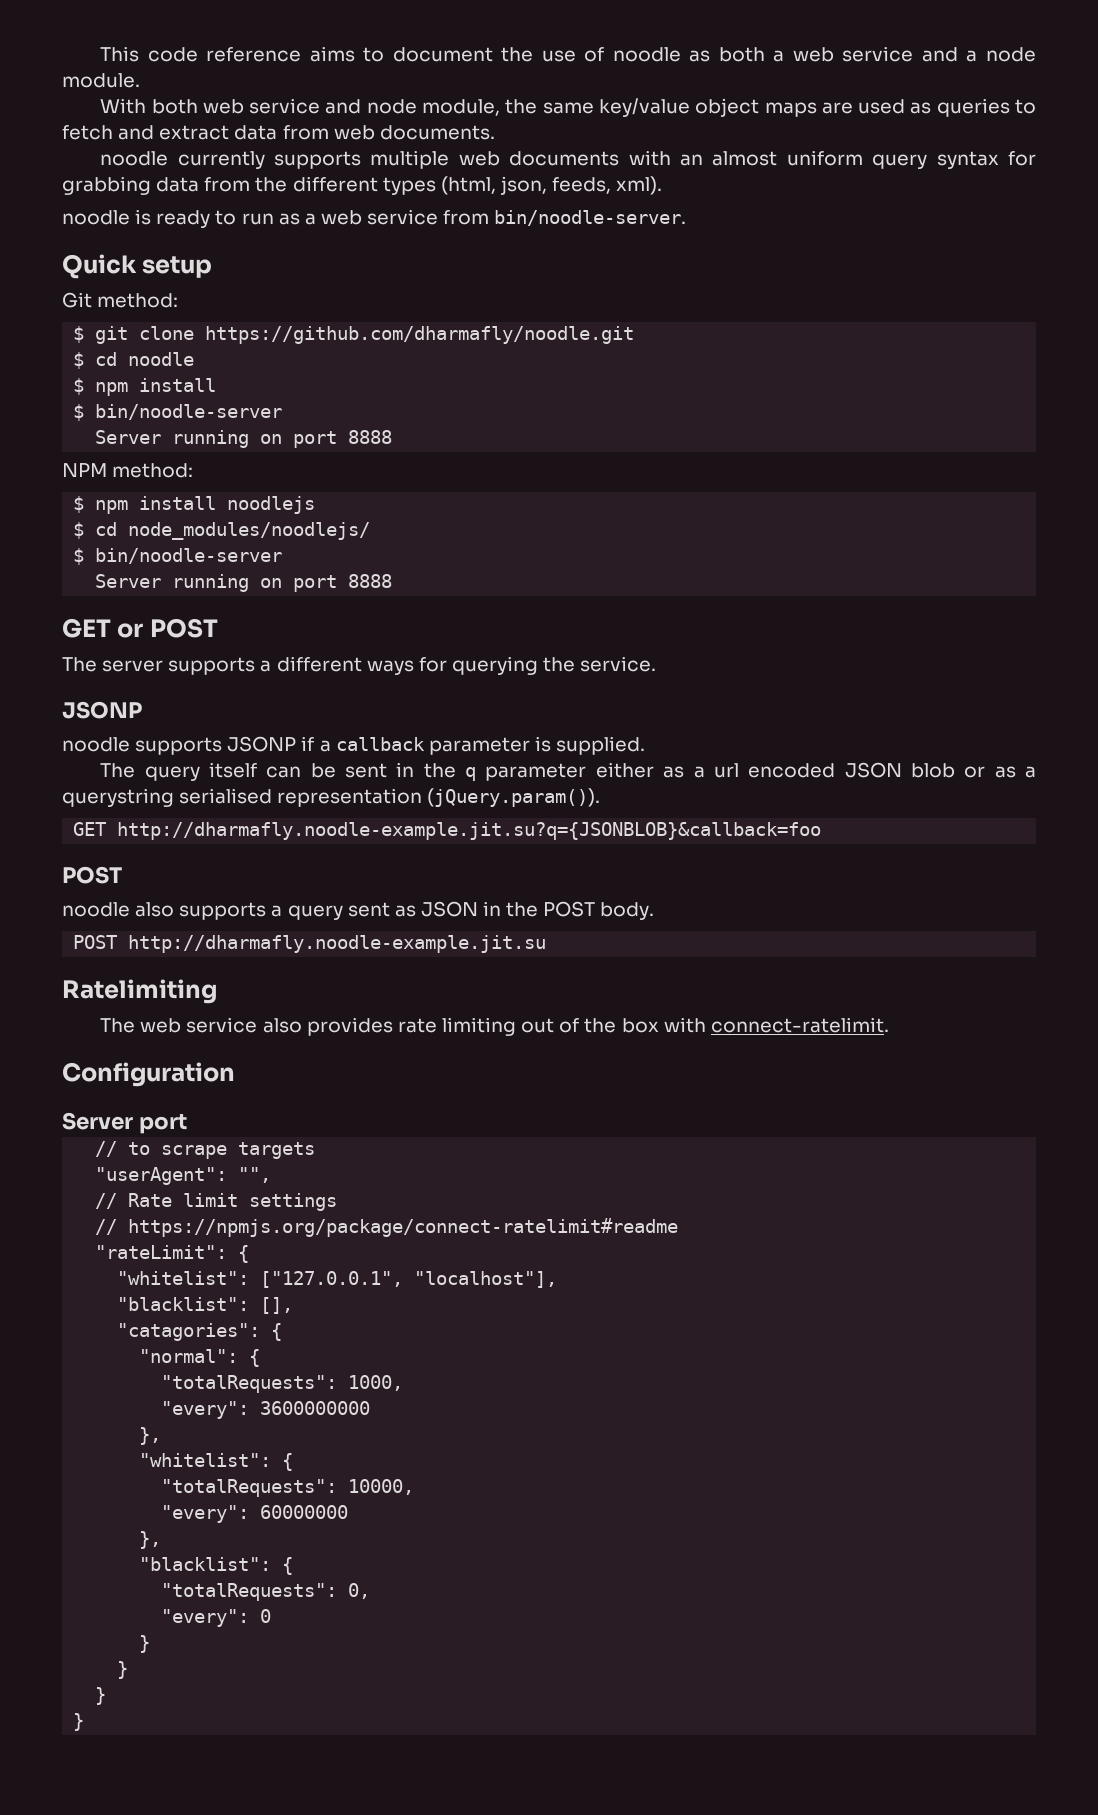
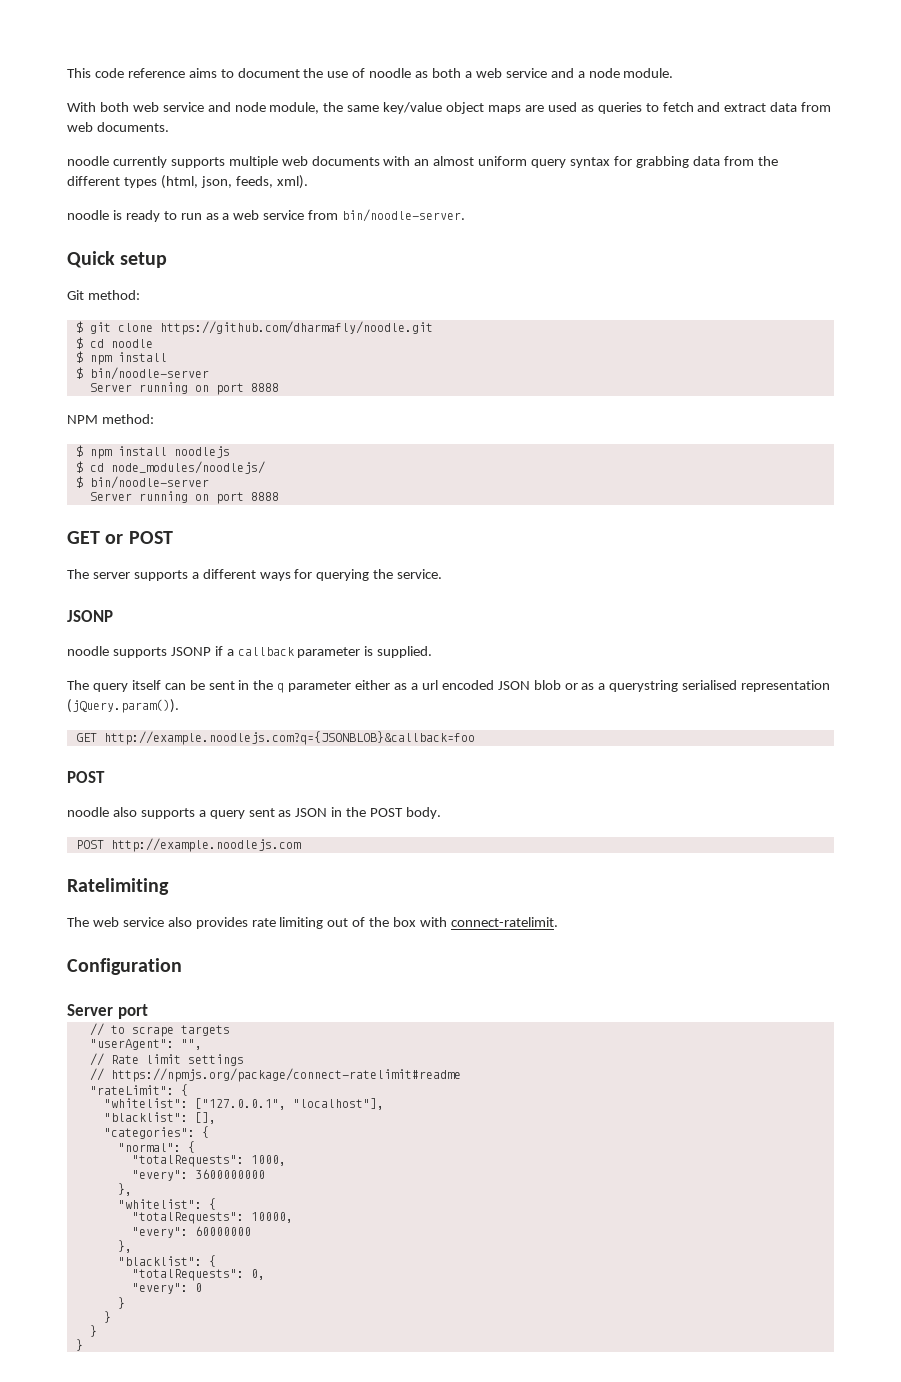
[117,822,822,840] http://dharmafly.noodle-example.jit.su?q={JSONBLOB}&callback=foo -> [103,731,475,745] http://example.noodlejs.com?q={JSONBLOB}&callback=foo
[128,935,547,953] http://dharmafly.noodle-example.jit.su -> [110,838,301,852] http://example.noodlejs.com
[117,1323,261,1341] "catagories": -> [103,1127,195,1139] "categories":

